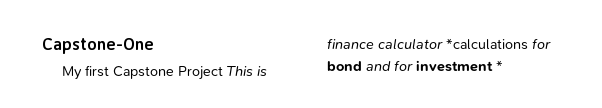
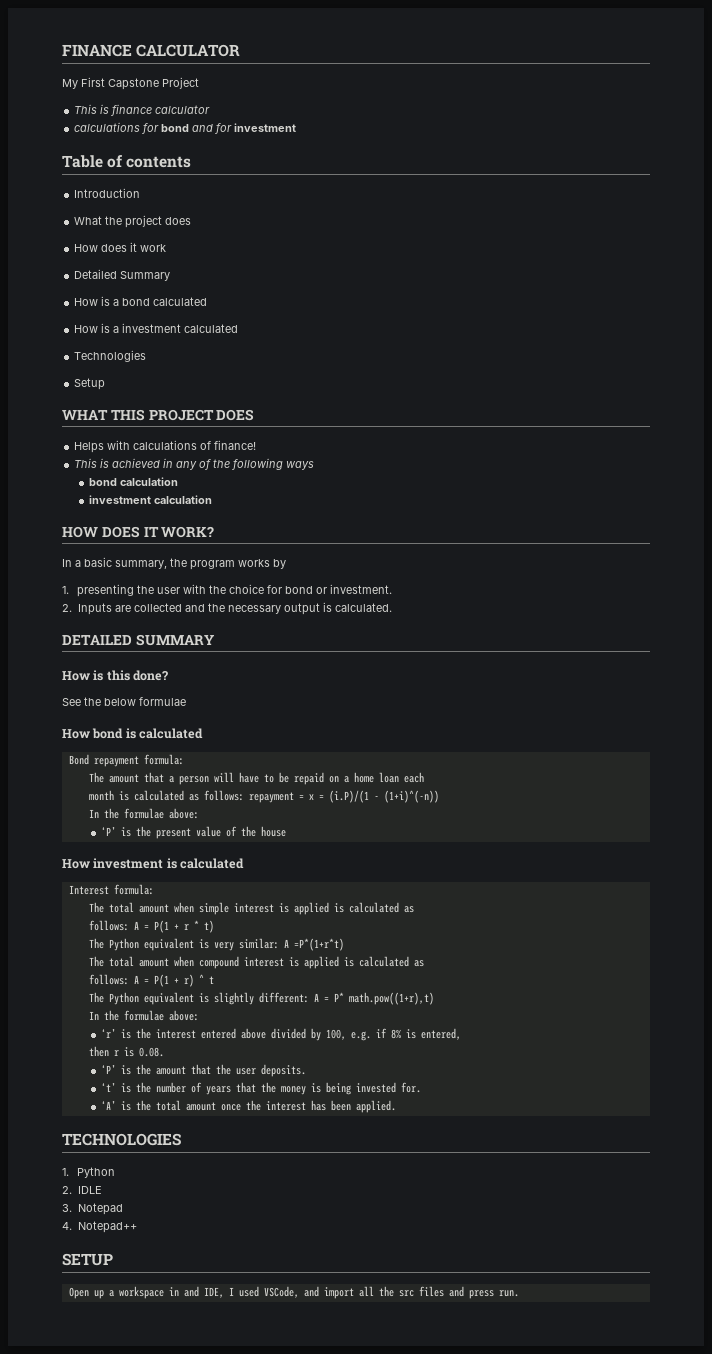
[42,38,154,54] Capstone-One -> [62,44,241,57] FINANCE CALCULATOR
[85,65,110,77] first -> [81,77,105,87] First
(224, 73) none -> (199, 83) //
[446,38,528,50] *calculations -> [74,122,141,132] // calculations
[496,60,503,71] * -> [62,155,192,168] [74,188,141,198] [74,215,192,228] [74,242,167,252] [74,269,171,281] [74,296,208,306] [74,323,239,333] [74,350,147,362] [74,378,106,390] [62,409,255,421] [74,440,257,453] [74,458,315,470] [88,477,178,486] [88,495,212,504] [62,526,215,538] [62,557,286,570] [62,584,392,597] [62,602,392,615] [62,634,215,646] [62,670,169,681] [62,697,186,706] [62,728,204,739] [68,754,184,767] [88,772,424,785] [88,790,439,803] [88,808,199,819] [100,826,286,839] [62,858,245,869] [68,884,154,895] [88,902,414,915] [88,920,214,933] [88,938,344,951] [88,956,424,969] [88,974,214,987] [88,992,434,1005] [88,1010,199,1021] [100,1028,461,1041] [88,1046,164,1057] [100,1064,306,1077] [100,1082,421,1095] [100,1100,396,1113] [62,1133,181,1146] [62,1167,115,1178] [62,1186,102,1194] [62,1203,123,1215] [62,1221,137,1233] [62,1253,113,1266] [68,1286,519,1299] // Table of contents // Introduction // What the project does // How does it work // Detailed Summary // How is a bond calculated // How is a investment calculated // Technologies // Setup // WHAT THIS PROJECT DOES // Helps with calculations of finance! // This is achieved in any of the following ways // bond calculation // investment calculation // HOW DOES IT WORK? // In a basic summary, the program works by // 1. presenting the user with the choice for bond or investment. // 2. Inputs are collected and the necessary output is calculated. // DETAILED SUMMARY // How is this done? // See the below formulae // How bond is calculated // Bond repayment formula: // The amount that a person will have to be repaid on a home loan each // month is calculated as follows: repayment = x = (i.P)/(1 - (1+i)^(-n)) // In the formulae above: // ‘P’ is the present value of the house // How investment is calculated // Interest formula: // The total amount when simple interest is applied is calculated as // follows: A = P(1 + r * t) // The Python equivalent is very similar: A =P*(1+r*t) // The total amount when compound interest is applied is calculated as // follows: A = P(1 + r) ^ t // The Python equivalent is slightly different: A = P* math.pow((1+r),t) // In the formulae above: // ‘r’ is the interest entered above divided by 100, e.g. if 8% is entered, // then r is 0.08. // ‘P’ is the amount that the user deposits. // ‘t’ is the number of years that the money is being invested for. // ‘A’ is the total amount once the interest has been applied. // TECHNOLOGIES // 1. Python // 2. IDLE // 3. Notepad // 4. Notepad++ // SETUP // Open up a workspace in and IDE, I used VSCode, and import all the src files and press run.

